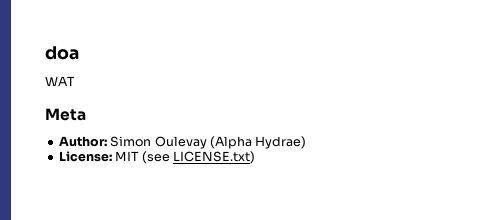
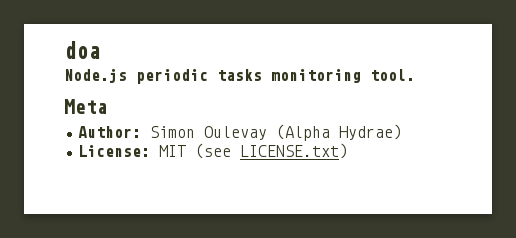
[45,76,75,86] WAT -> [64,68,415,84] Node.js periodic tasks monitoring tool.

